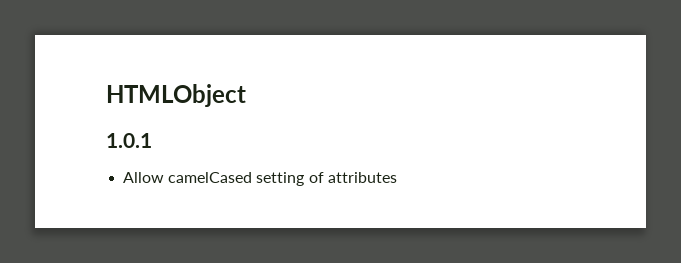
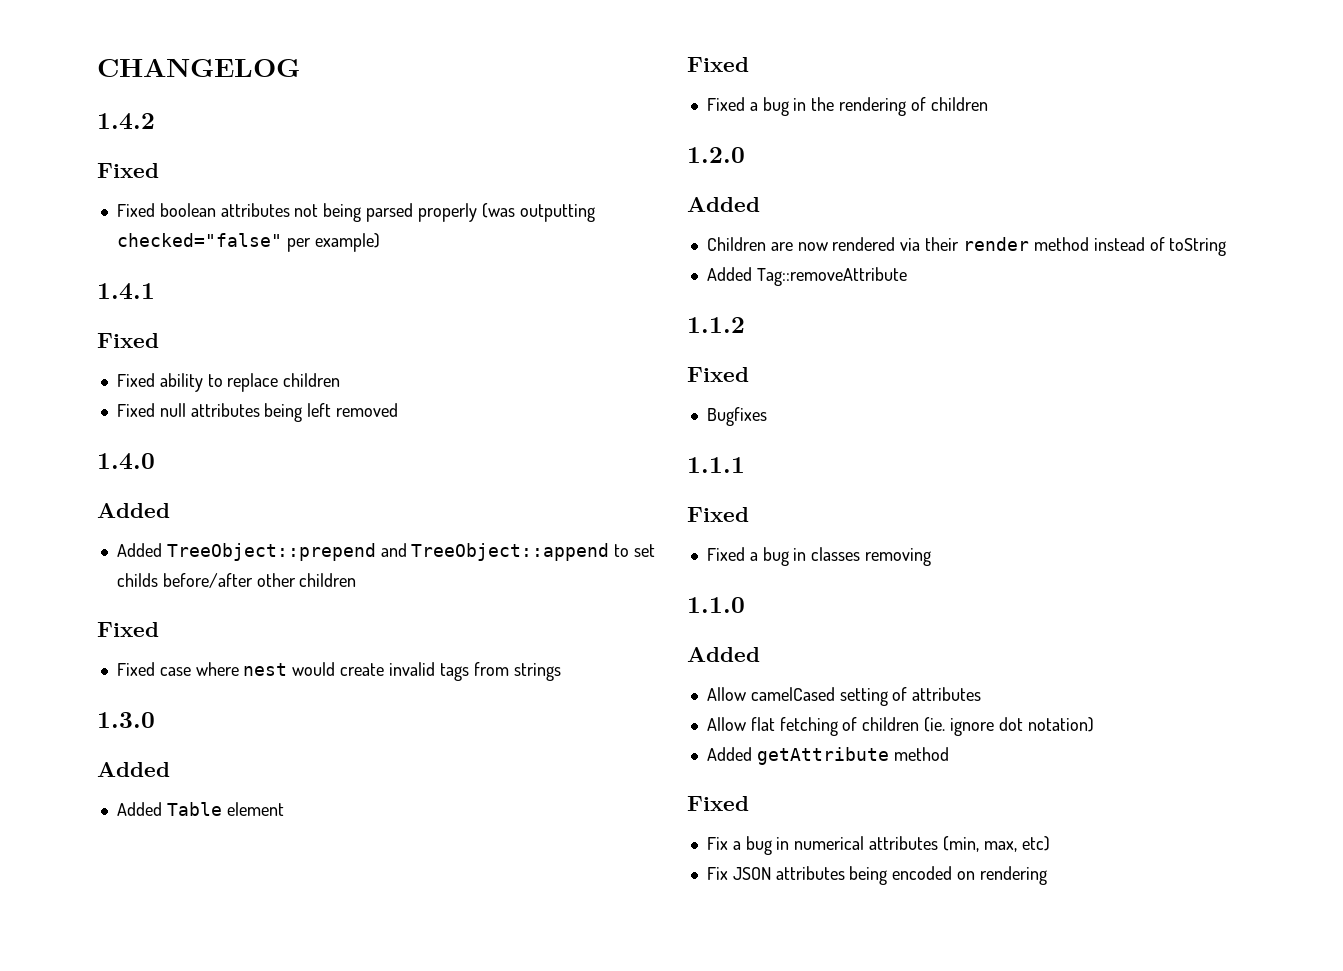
[106,84,246,107] [106,133,152,148] HTMLObject // 1.0.1 -> [97,58,300,77] [97,113,155,130] [97,163,159,178] [116,203,595,222] [116,233,380,252] [97,283,155,300] [97,333,159,348] [116,373,341,392] [116,403,399,422] [97,453,155,470] [97,503,170,518] [116,543,656,561] [116,573,357,588] [97,622,159,637] [116,662,561,681] [97,712,155,728] [97,762,170,777] [116,802,284,816] [687,57,749,72] [706,97,988,116] [687,147,745,163] [687,197,760,212] [706,237,1227,256] [706,267,907,286] [687,317,745,333] [687,367,749,382] [706,407,767,426] [687,457,745,473] [687,507,749,522] [706,547,932,566] [687,597,745,613] [687,647,760,662] CHANGELOG // 1.4.2 // Fixed // Fixed boolean attributes not being parsed properly (was outputting checked="false" per example) // 1.4.1 // Fixed // Fixed ability to replace children // Fixed null attributes being left removed // 1.4.0 // Added // Added TreeObject::prepend and TreeObject::append to set childs before/after other children // Fixed // Fixed case where nest would create invalid tags from strings // 1.3.0 // Added // Added Table element // Fixed // Fixed a bug in the rendering of children // 1.2.0 // Added // Children are now rendered via their render method instead of toString // Added Tag::removeAttribute // 1.1.2 // Fixed // Bugfixes // 1.1.1 // Fixed // Fixed a bug in classes removing // 1.1.0 // Added
(397, 177) none -> [706,717,1094,736] [706,747,949,765] [687,796,749,811] [706,836,1050,855] [706,866,1047,885] // Allow flat fetching of children (ie. ignore dot notation) // Added getAttribute method // Fixed // Fix a bug in numerical attributes (min, max, etc) // Fix JSON attributes being encoded on rendering

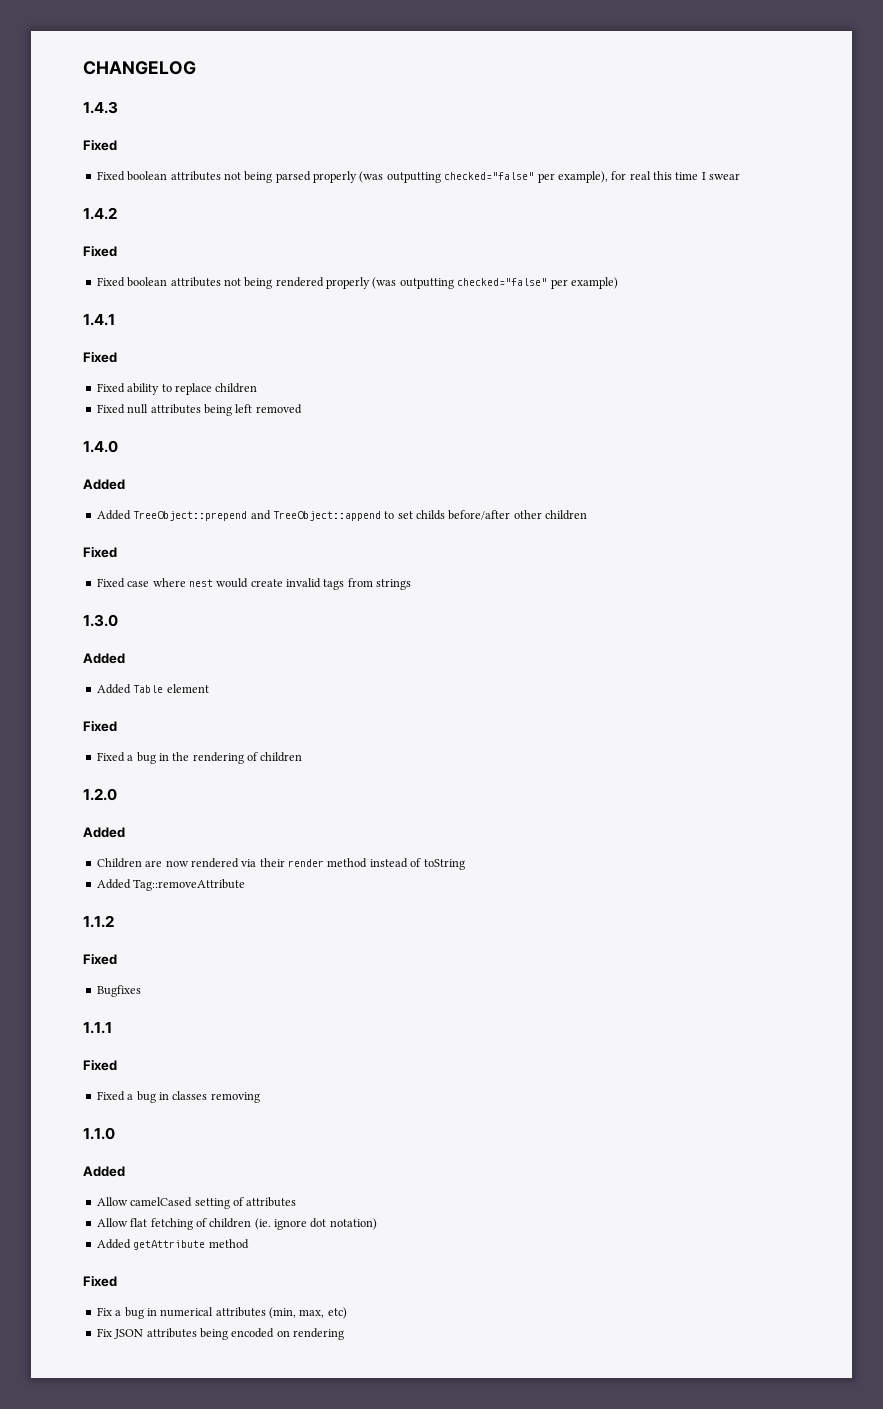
(300, 67) none -> [83,101,118,114] [83,139,117,151] [96,171,741,183] // 1.4.3 // Fixed // Fixed boolean attributes not being parsed properly (was outputting checked="false" per example), for real this time I swear
[366,203,414,222] parsed -> [275,277,324,287] rendered

